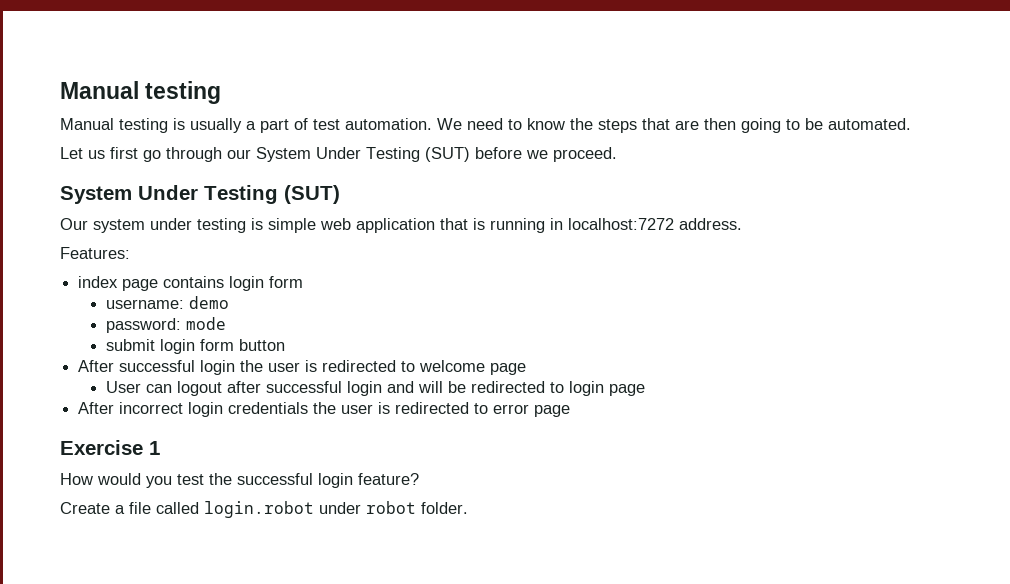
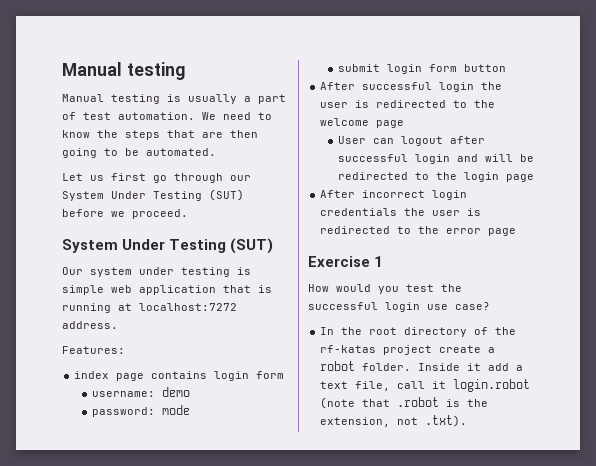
[550,218,563,230] in -> [118,303,132,311] at
(416, 366) none -> [474,100,496,108] the
(565, 387) none -> [435,172,457,180] the
(489, 408) none -> [418,226,440,234] the
[358,473,419,485] [60,501,468,518] feature? // Create a file called login.robot under robot folder. -> [427,302,490,310] [320,327,517,337] [320,345,496,355] [320,361,524,371] [320,379,531,392] [320,397,489,409] [320,415,468,427] use case? // In the root directory of the rf-katas project create a robot folder. Inside it add a text file, call it login.robot (note that .robot is the extension, not .txt).

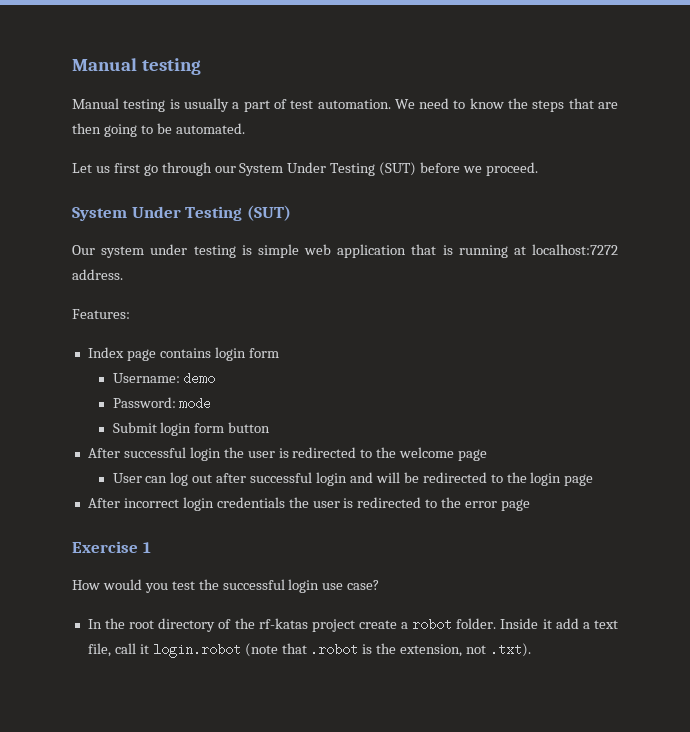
[74,371,110,379] index -> [87,347,124,358] Index
[91,391,155,397] username: -> [112,373,180,383] Username:
[91,407,155,417] password: -> [112,397,176,408] Password:
[337,64,380,72] submit -> [112,422,157,433] Submit
[400,136,443,146] logout -> [170,472,213,486] log out

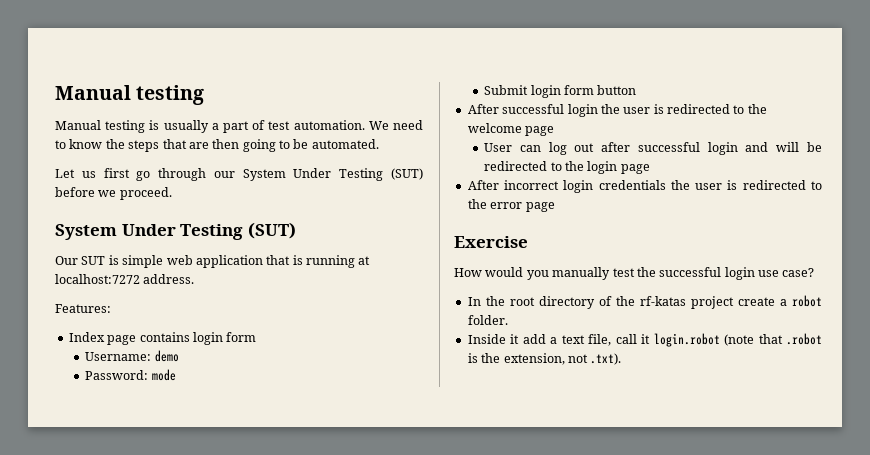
[101,244,236,258] system under testing -> [81,256,106,265] SUT
[142,542,151,553] 1 -> (528, 242) none
(168, 588) none -> [552,267,611,280] manually
(497, 623) none -> (508, 320) //

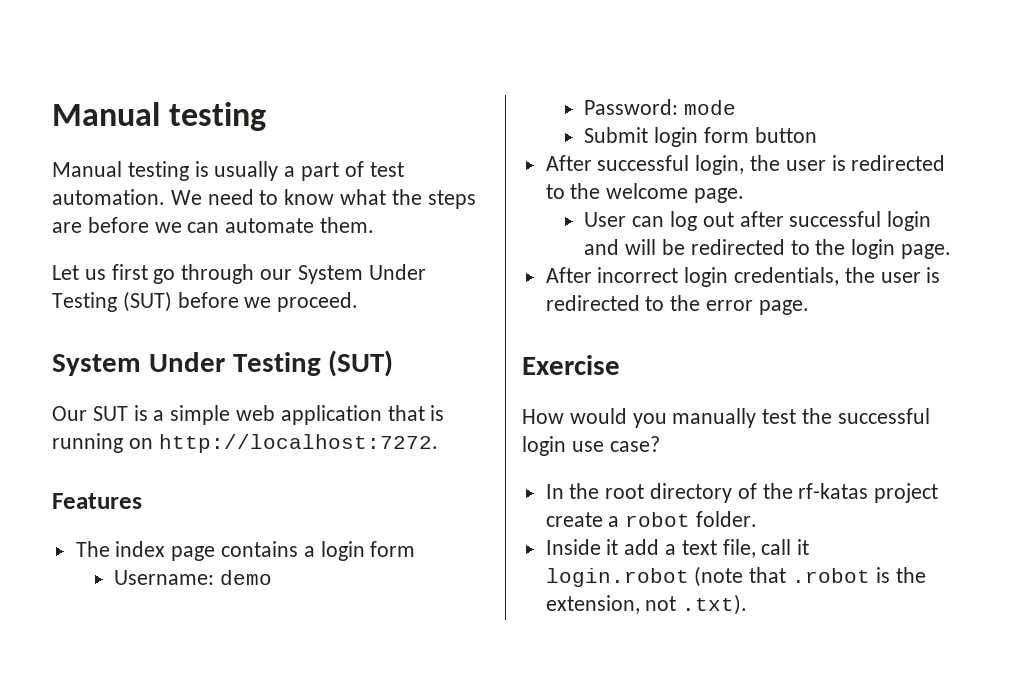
(103, 144) none -> [340,189,387,205] what
[162,139,379,152] that are then going to be automated. -> [52,217,375,233] are before we can automate them.
(119, 260) none -> [153,410,165,421] a
[358,256,371,265] [55,274,195,284] [55,304,111,313] [68,332,105,342] at localhost:7272 address. // Features: // Index -> [128,434,438,453] [52,493,142,509] [75,541,166,557] on http://localhost:7272. // Features // The index
(190, 337) none -> [303,546,315,557] a
[567,104,598,117] login -> [695,155,745,175] login,
[525,126,555,136] page -> [694,188,745,203] page.
[620,164,650,174] page -> [900,244,951,259] page.
[598,180,666,190] credentials -> [734,267,840,286] credentials,
[525,202,555,212] page -> [758,300,809,315] page.

